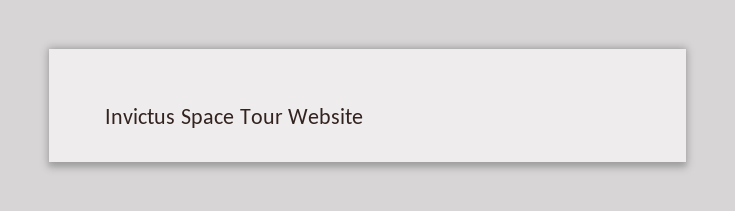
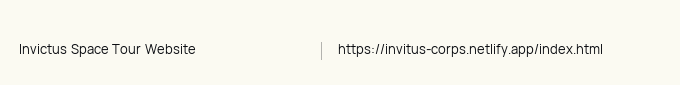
(364, 116) none -> [338,44,603,57] https://invitus-corps.netlify.app/index.html

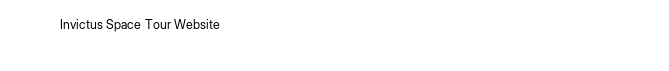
[338,44,603,57] https://invitus-corps.netlify.app/index.html -> (221, 24) none

